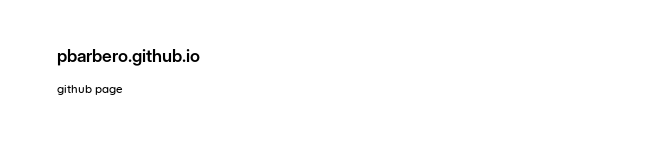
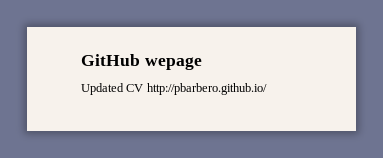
[57,49,200,66] [57,85,124,95] pbarbero.github.io // github page -> [81,54,202,70] [81,83,267,95] GitHub wepage // Updated CV http://pbarbero.github.io/

